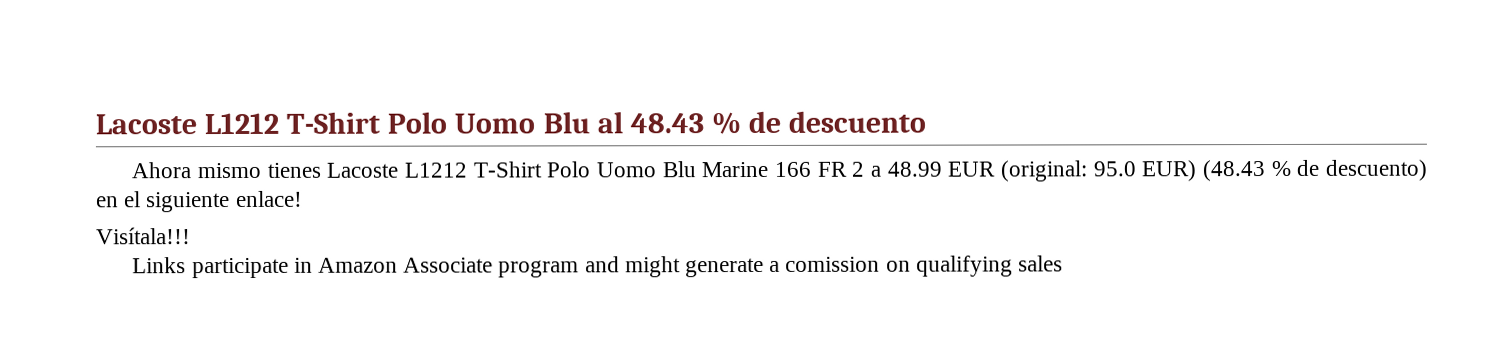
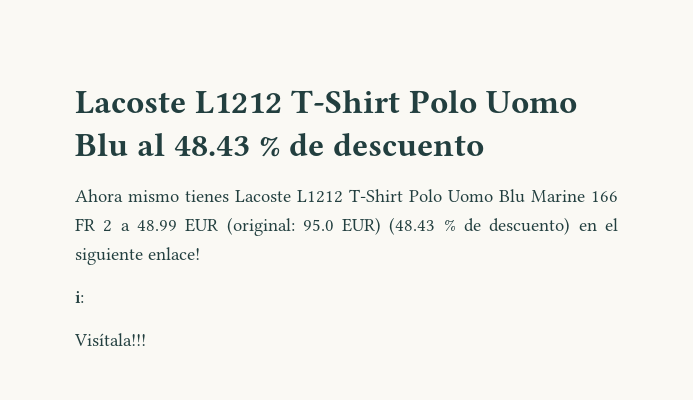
(303, 198) none -> [75,291,84,303] // ℹ:
[132,255,1064,279] // Links participate in Amazon Associate program and might generate a comission on qualifying sales -> (146, 339) none

